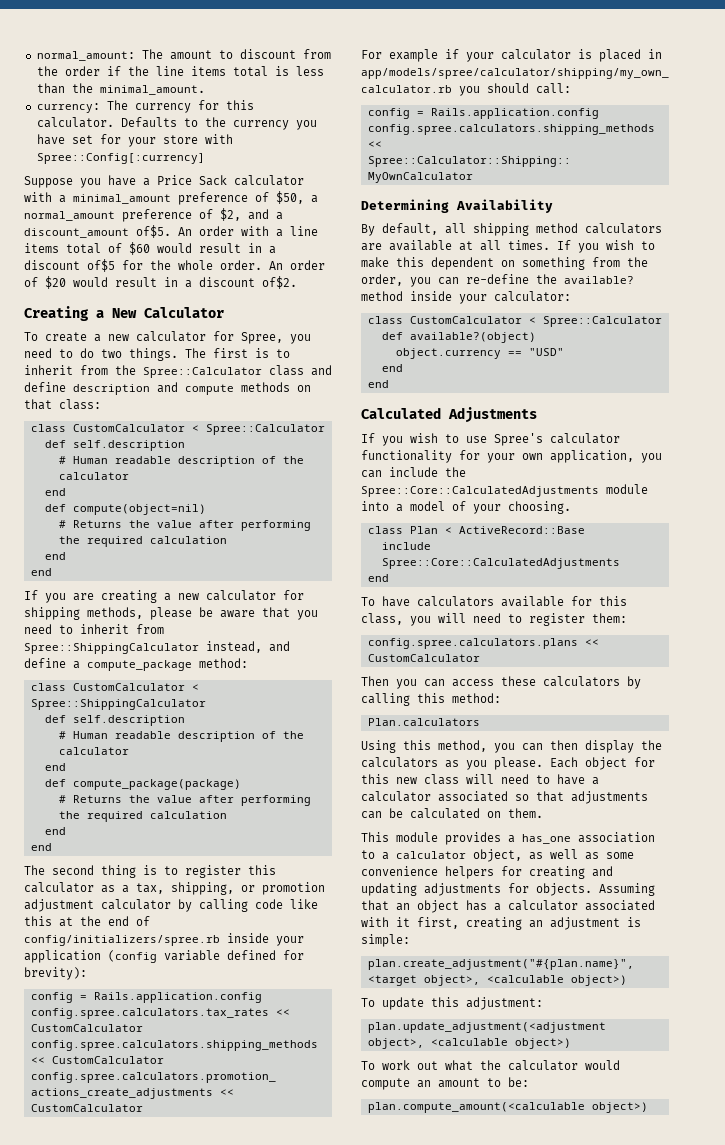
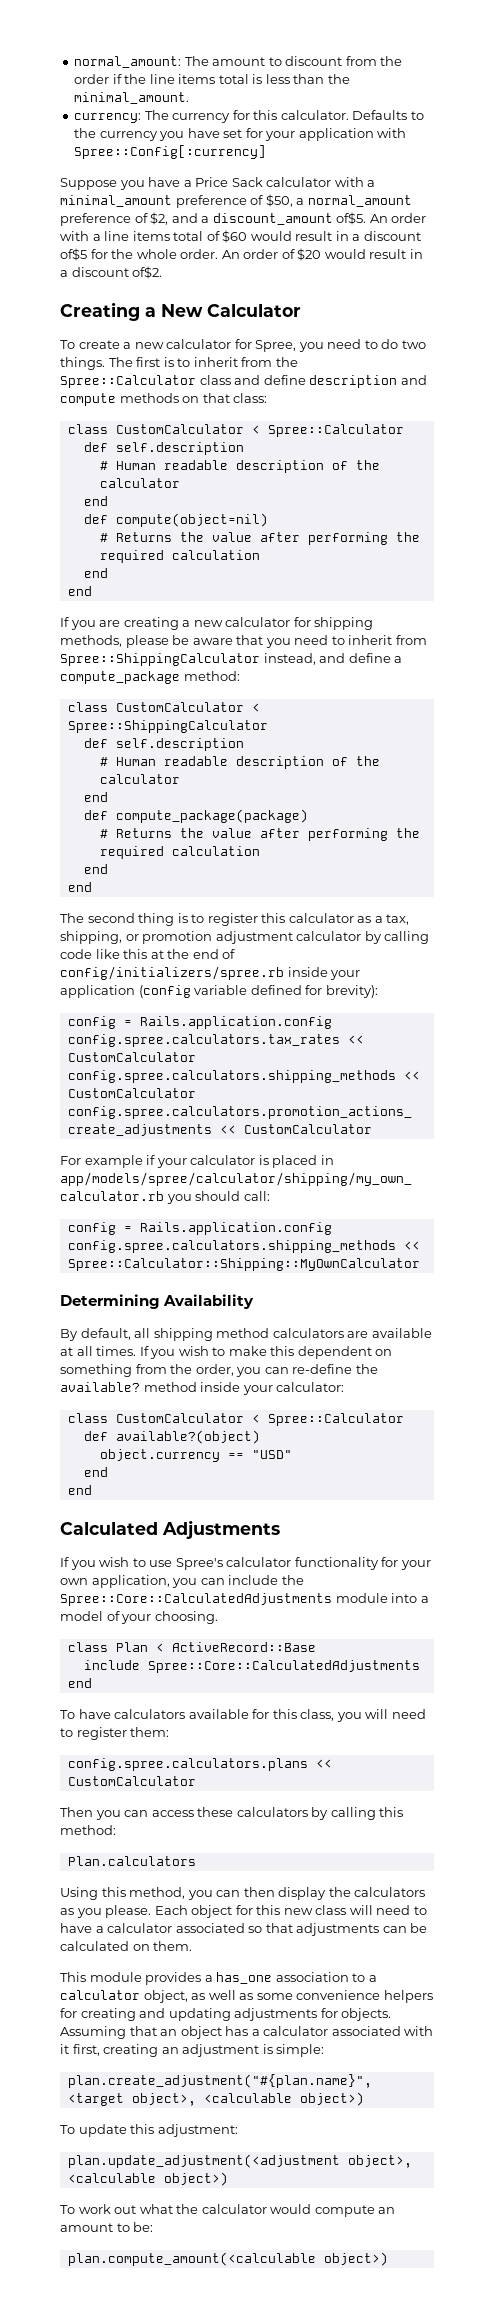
[162,135,198,144] store -> [298,128,374,141] application

